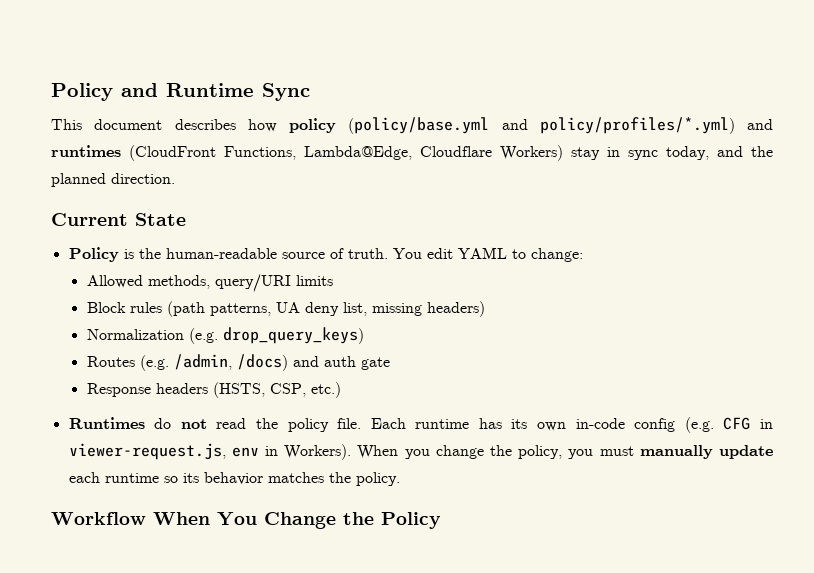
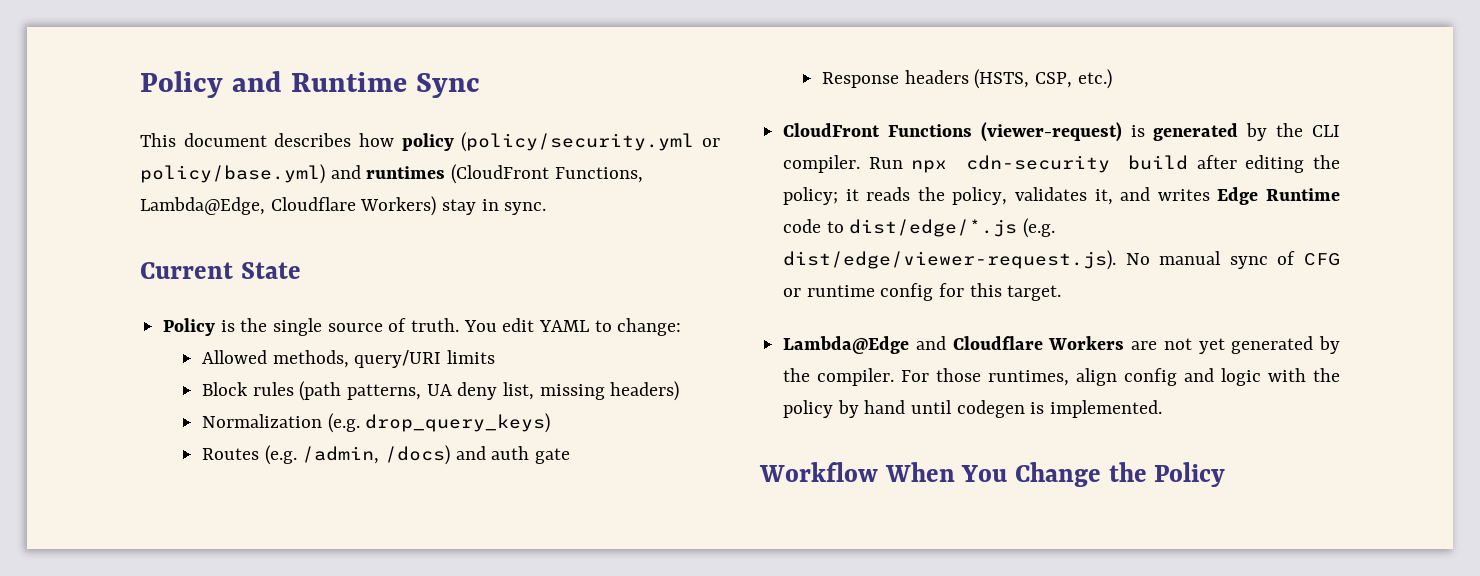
[348,117,735,134] (policy/base.yml and policy/profiles/*.yml) -> [461,132,720,152] [140,164,325,184] (policy/security.yml or policy/base.yml)
[628,146,773,160] [51,173,175,187] sync today, and the planned direction. -> [504,202,547,215] sync.
[165,248,277,259] human-readable -> [273,318,323,336] single
[68,417,773,433] [68,443,773,460] [68,472,400,486] Runtimes do not read the policy file. Each runtime has its own in-code config (e.g. CFG in viewer-request.js, env in Workers). When you change the policy, you must manually update each runtime so its behavior matches the policy. -> [783,122,1340,142] [783,155,1340,173] [783,187,1340,205] [783,218,1056,238] [783,250,1340,270] [783,283,1062,301] [783,336,1340,354] [783,368,1340,386] [783,400,1163,418] CloudFront Functions (viewer-request) is generated by the CLI compiler. Run npx cdn-security build after editing the policy; it reads the policy, validates it, and writes Edge Runtime code to dist/edge/*.js (e.g. dist/edge/viewer-request.js). No manual sync of CFG or runtime config for this target. // Lambda@Edge and Cloudflare Workers are not yet generated by the compiler. For those runtimes, align config and logic with the policy by hand until codegen is implemented.

